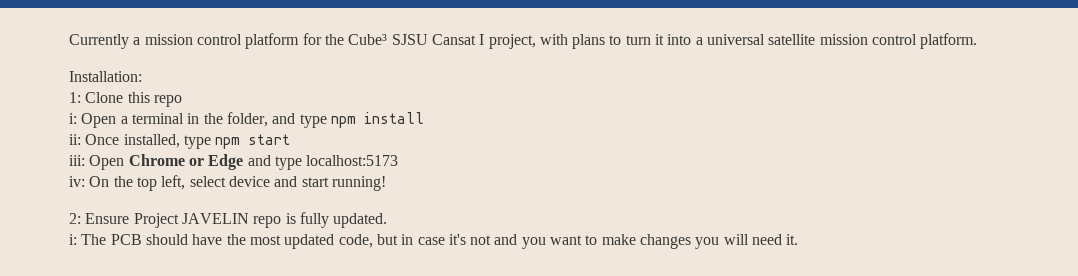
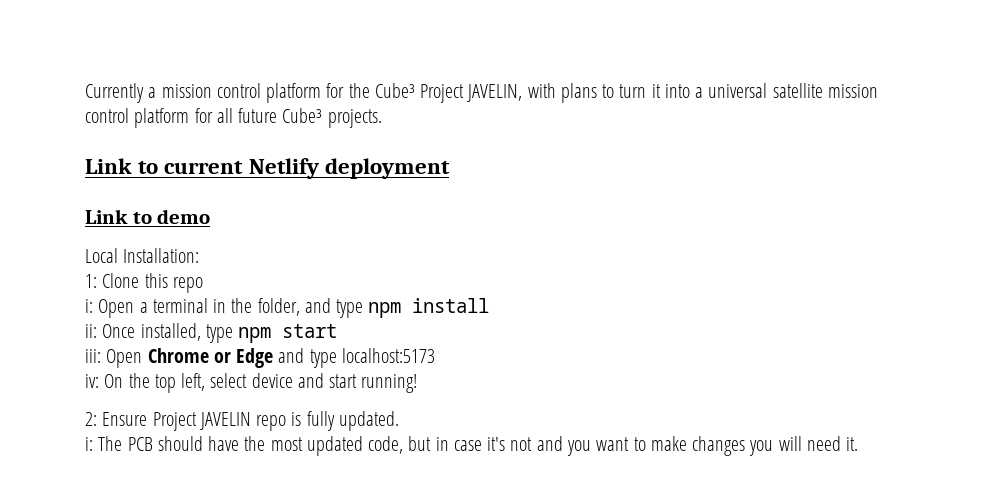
[391,34,536,49] SJSU Cansat I project, -> [420,84,523,103] Project JAVELIN,
[920,33,978,49] platform. // -> [134,108,382,128] [85,158,450,179] [85,209,211,224] [85,248,118,263] platform for all future Cube³ projects. // Link to current Netlify deployment // Link to demo // Local

